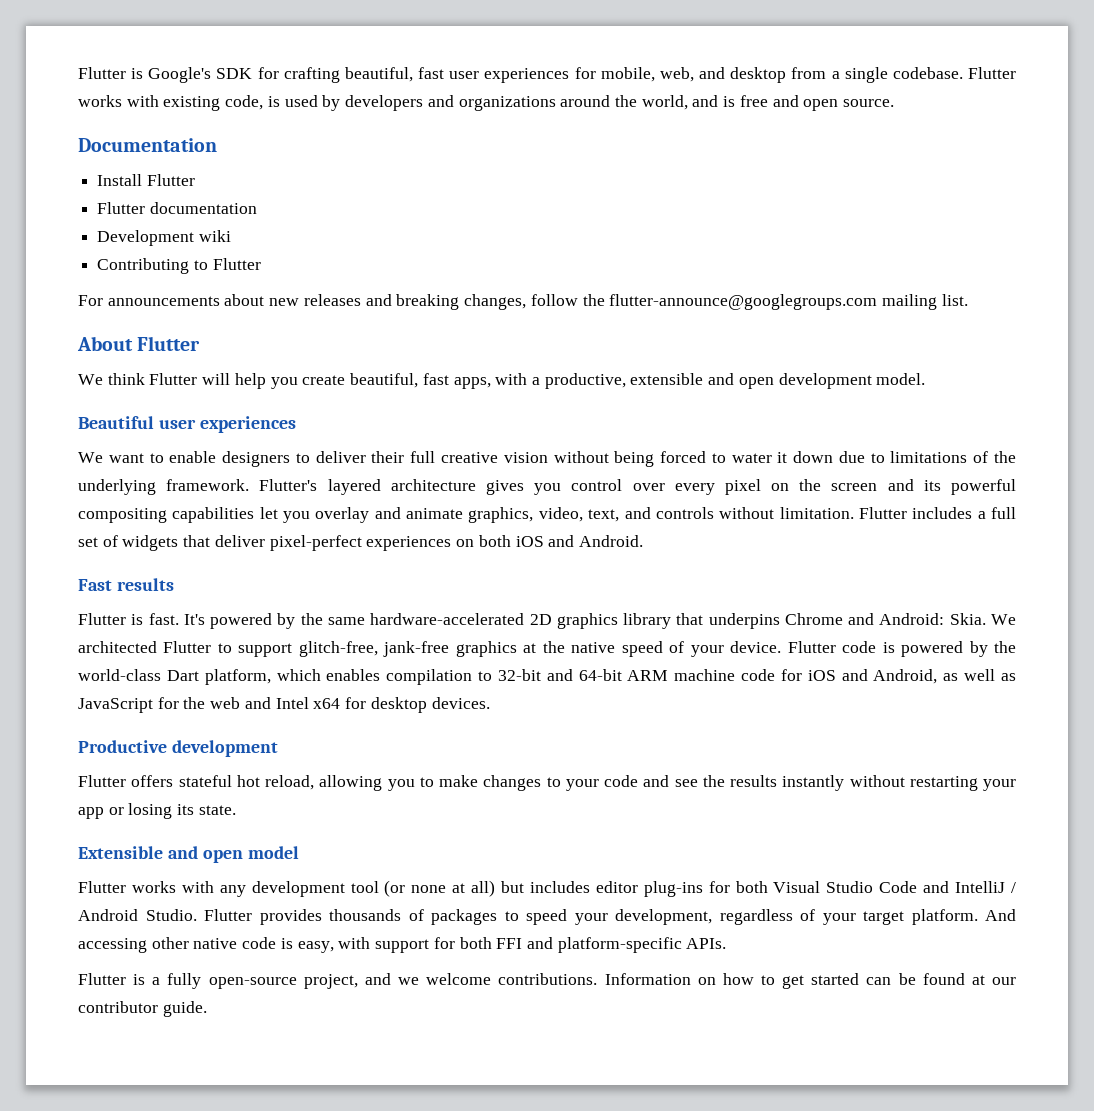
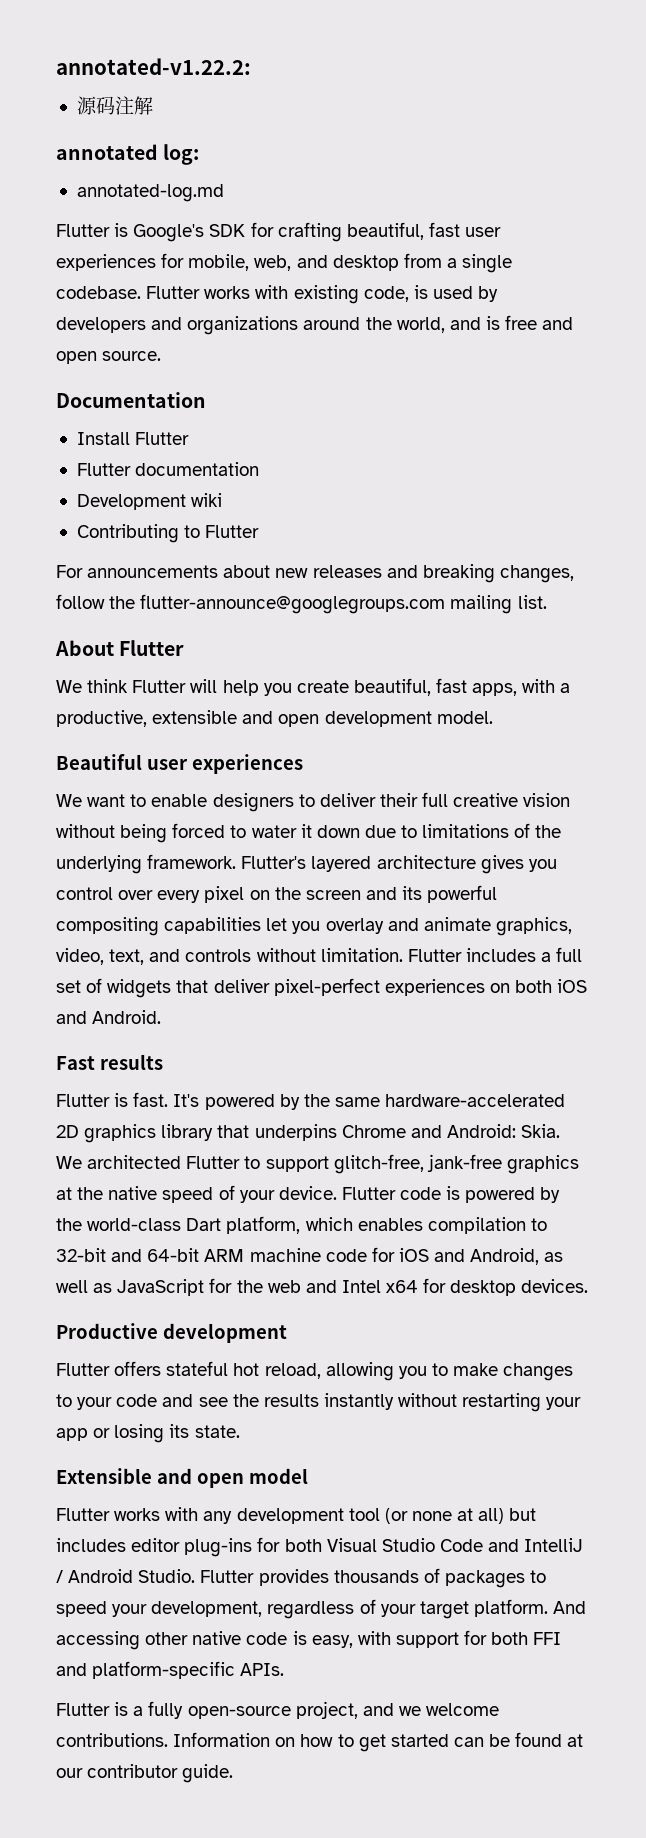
(78, 73) none -> [56,58,251,75] [76,96,153,115] [56,144,200,165] [76,184,224,202] annotated-v1.22.2: // 源码注解 // annotated log: // annotated-log.md //

